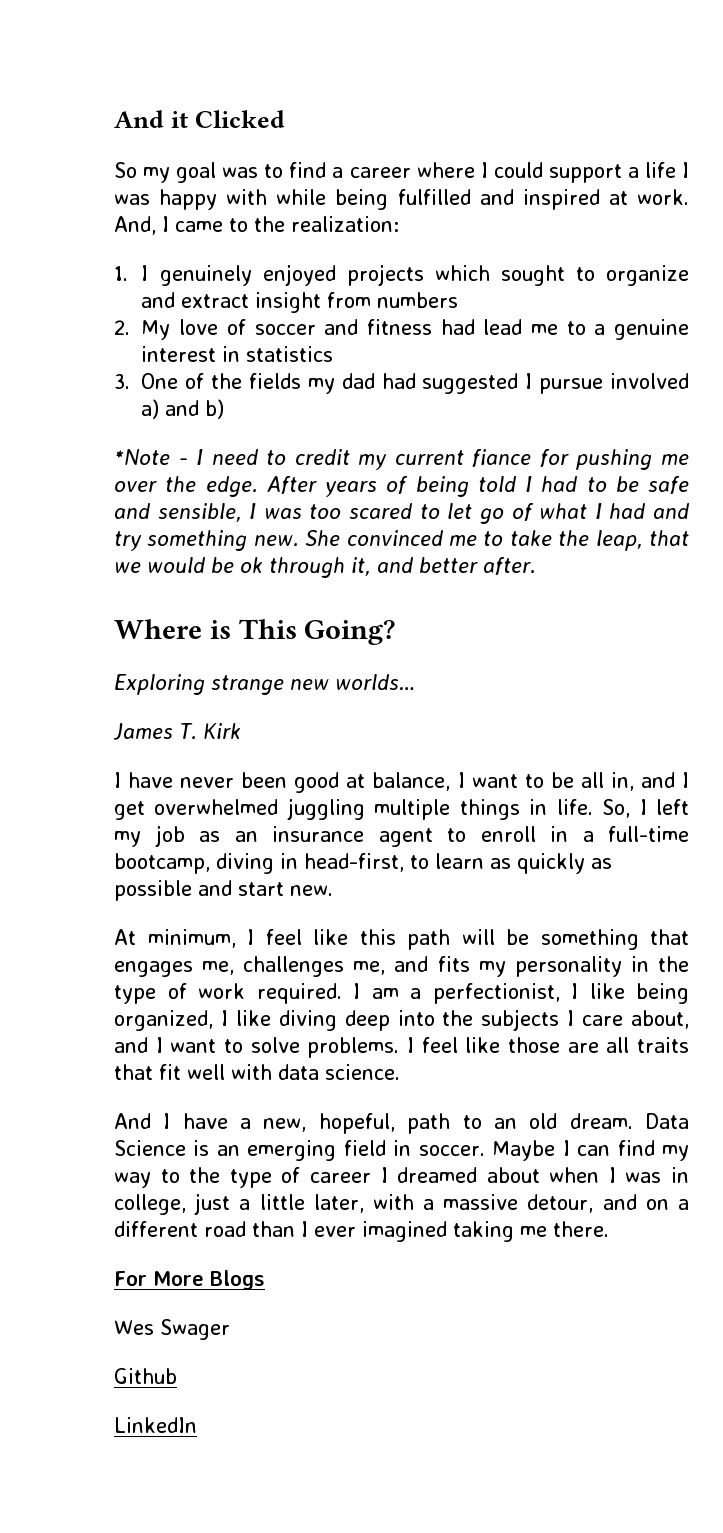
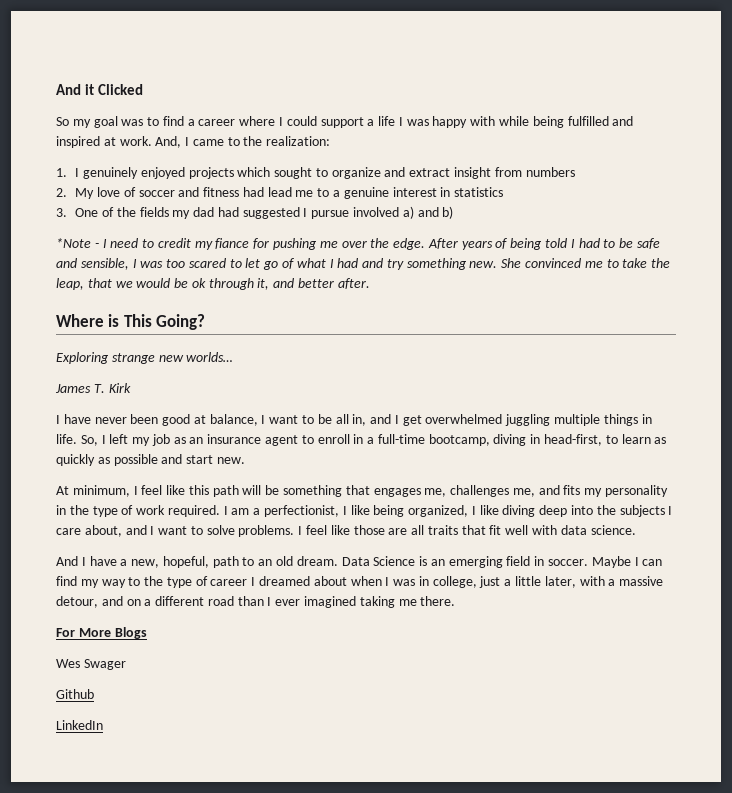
[394,450,464,465] current -> (213, 245) none

